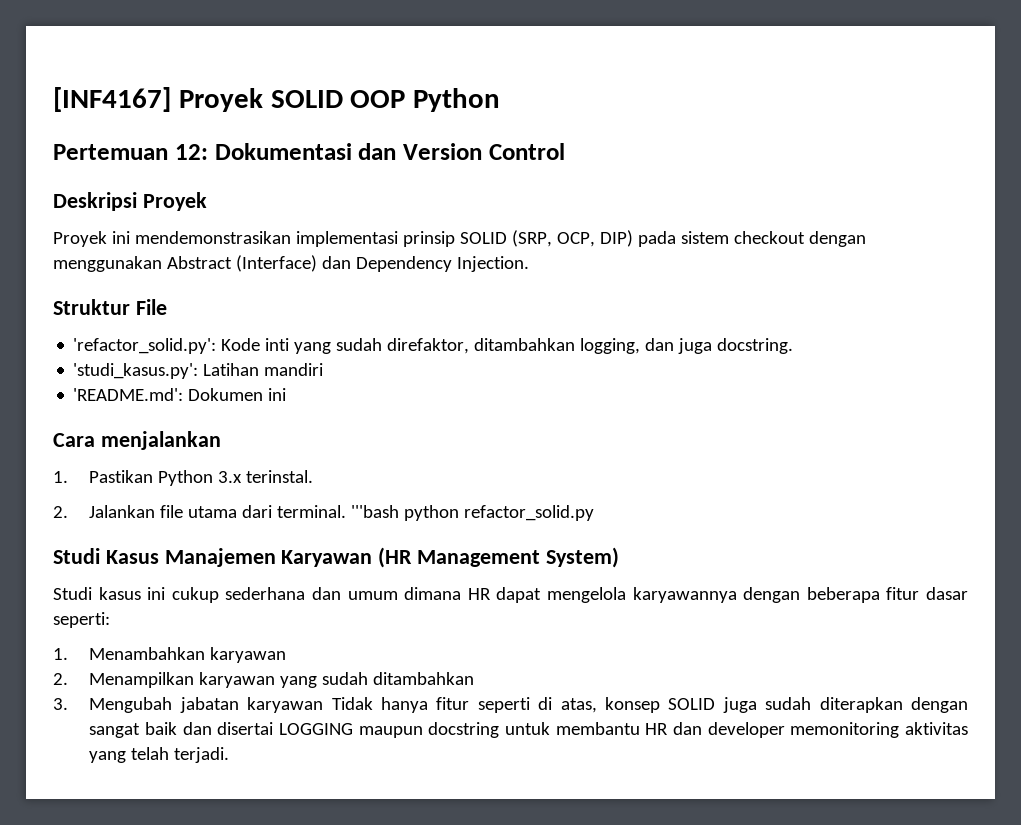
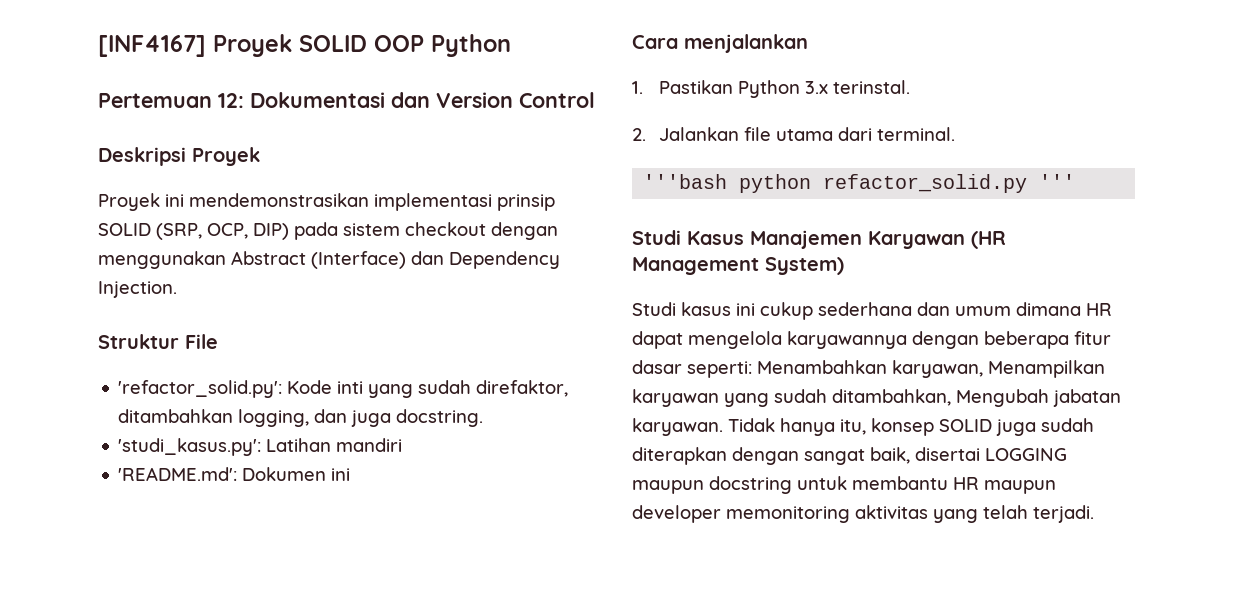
(347, 511) none -> (955, 134) //
(595, 513) none -> [1039,174,1076,189] '''
[53,647,287,663] [53,673,68,685] // 1. Menambahkan karyawan // 2. -> [757,360,983,378] Menambahkan karyawan,
[373,672,475,685] [53,698,68,710] ditambahkan // 3. -> [832,389,951,406] ditambahkan,
[247,697,324,713] karyawan -> [632,418,723,436] karyawan.
[436,697,597,713] fitur seperti di atas, -> [840,419,866,435] itu,
[145,722,212,735] baik dan -> [870,447,910,464] baik,
[673,722,703,735] dan -> [984,480,1056,494] maupun

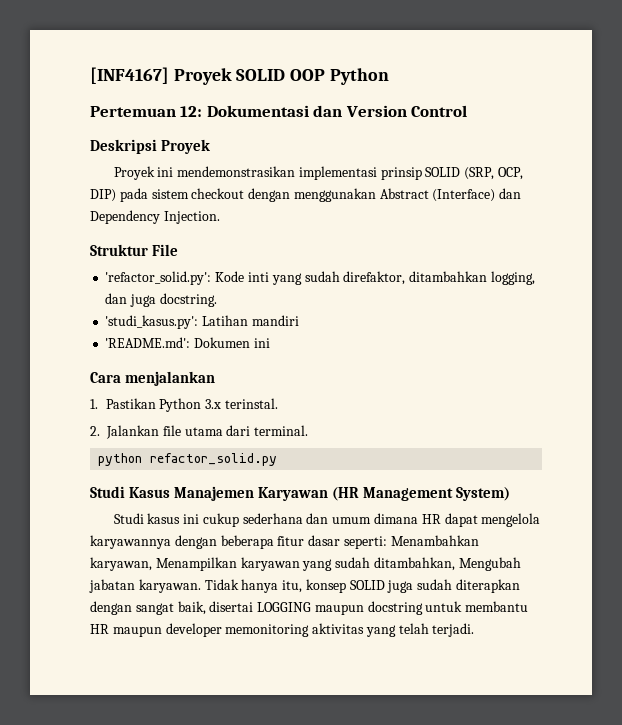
[643,174,728,189] '''bash -> (309, 430) none
[1039,174,1076,189] ''' -> (278, 459) none

